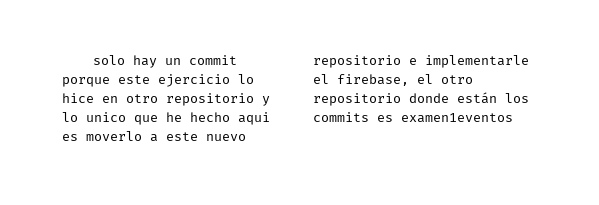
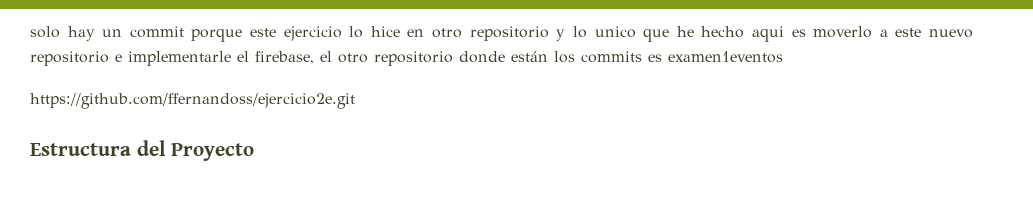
(513, 118) none -> [30,93,355,109] [30,140,255,161] // https://github.com/ffernandoss/ejercicio2e.git // Estructura del Proyecto

